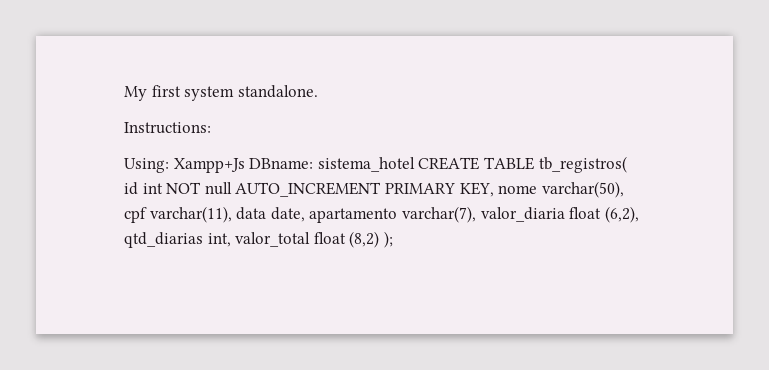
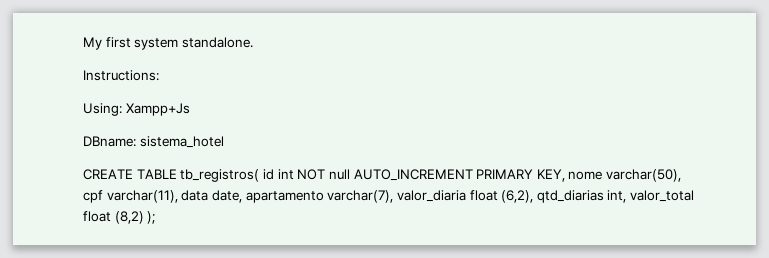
(245, 165) none -> (190, 109) //
(415, 164) none -> (224, 142) //

